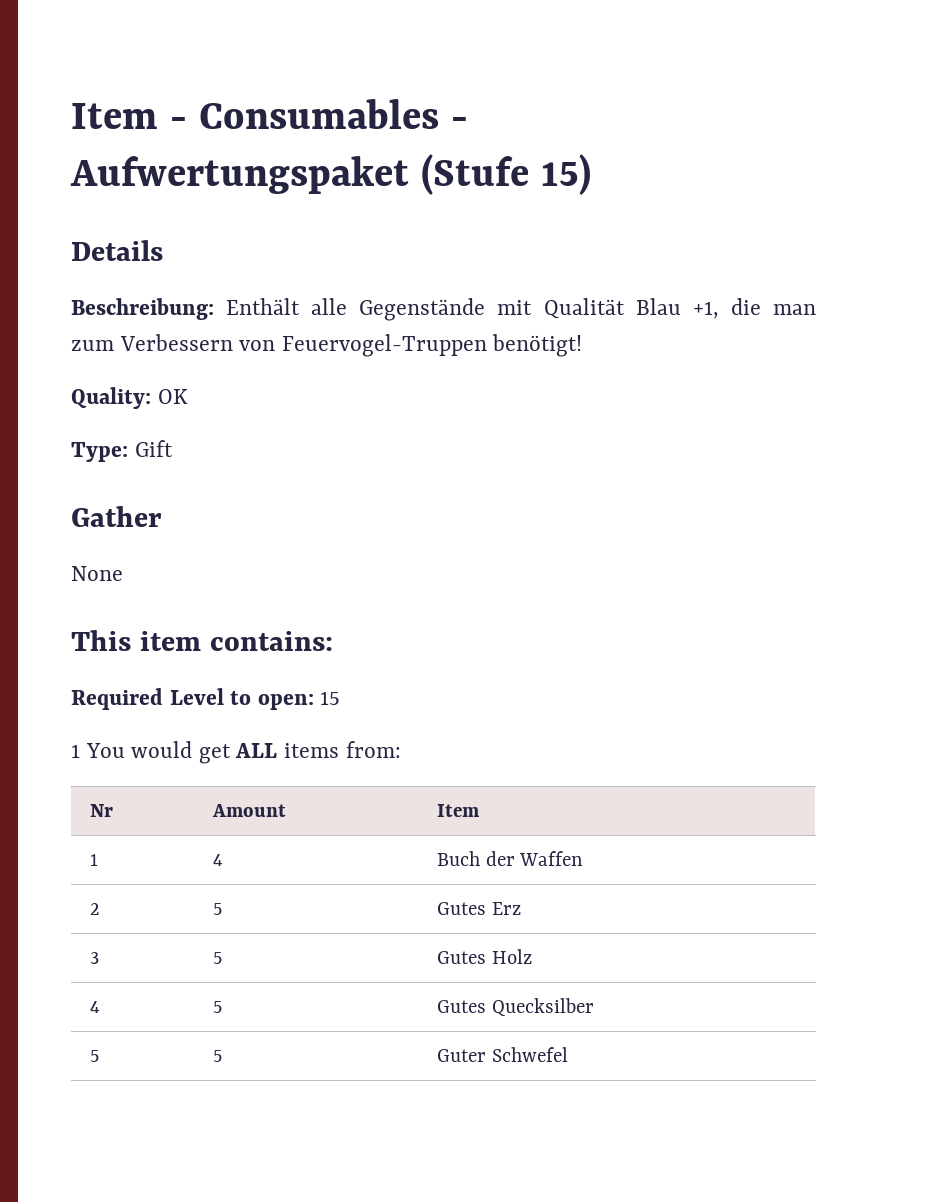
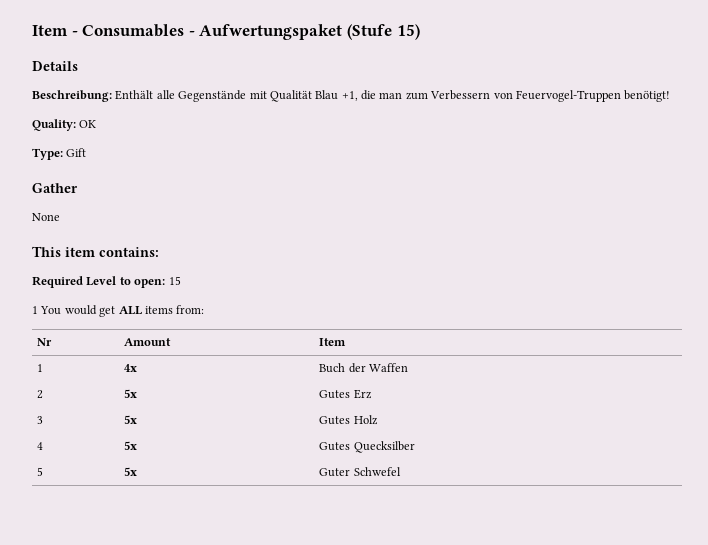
[212,854,223,866] 4 -> [124,364,138,372] 4x
[212,903,222,915] 5 -> [124,389,138,398] 5x
[212,952,222,964] 5 -> [124,415,138,424] 5x
[212,1001,222,1013] 5 -> [124,441,138,450] 5x
[212,1050,222,1062] 5 -> [124,467,138,476] 5x

